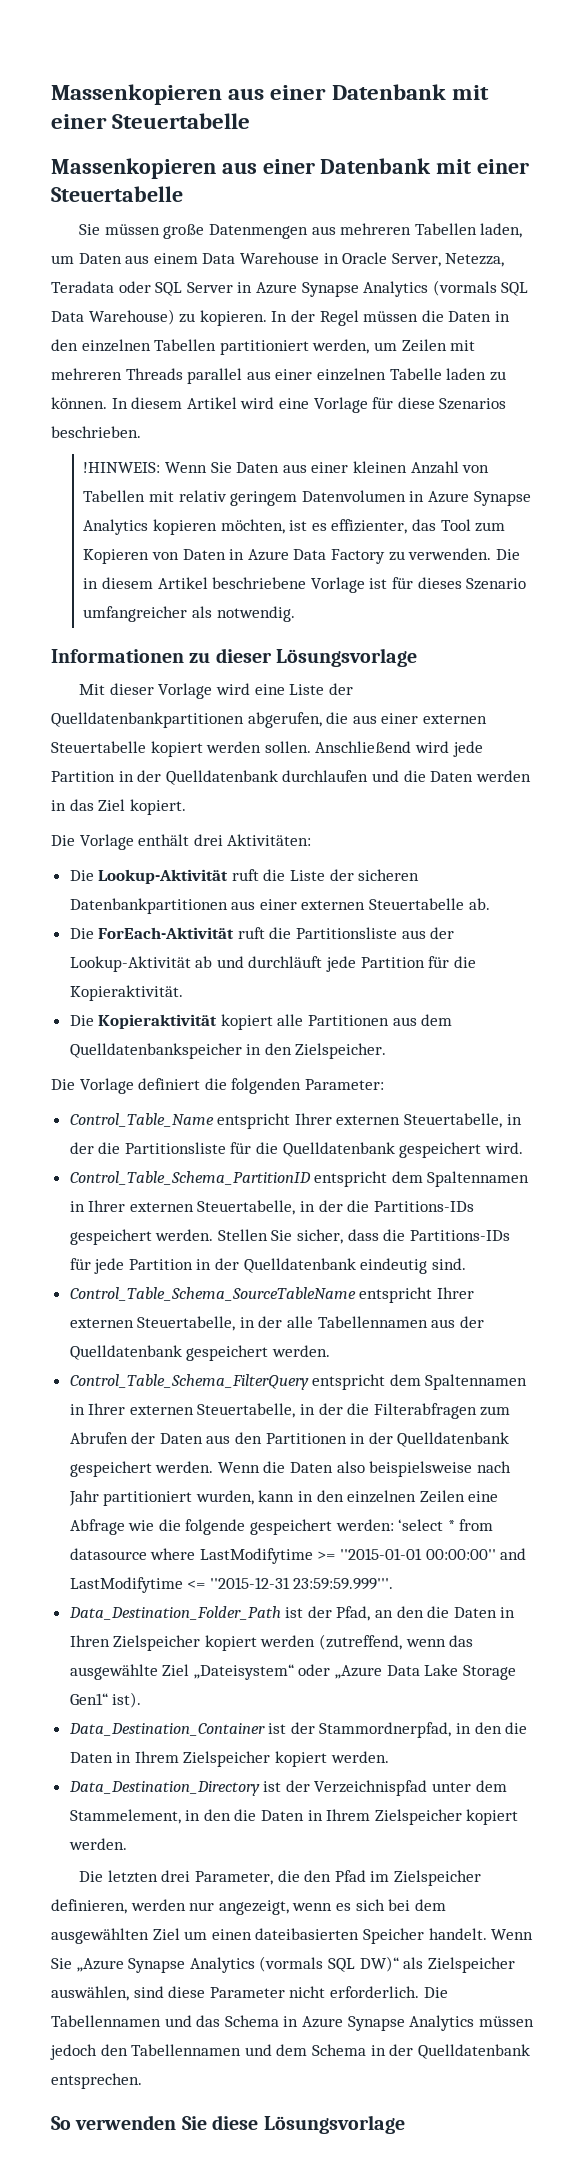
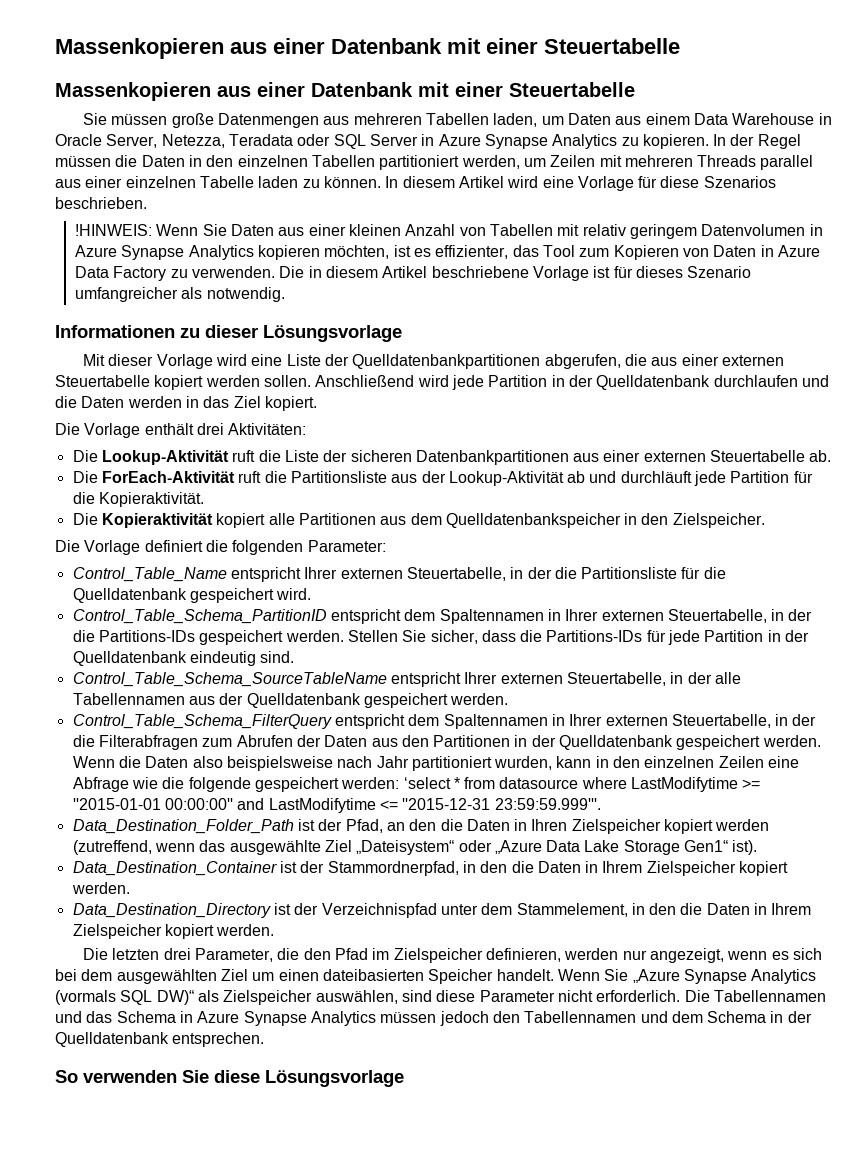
[432,280,529,296] [51,309,175,325] (vormals SQL Data Warehouse) -> (618, 141) none

